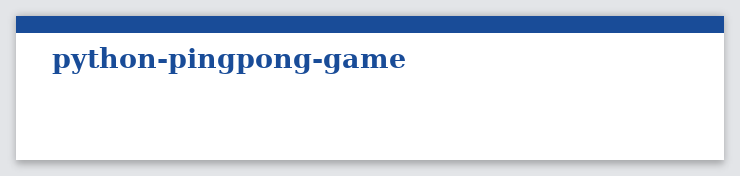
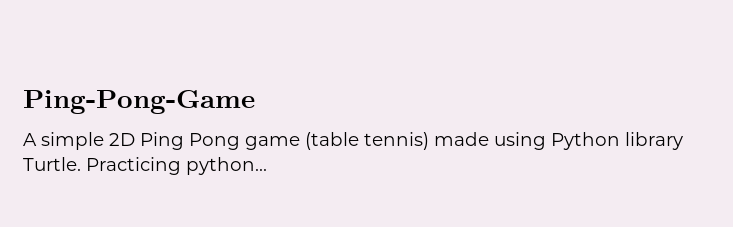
[52,47,406,74] python-pingpong-game -> [23,90,255,114] [23,132,683,150] [23,157,267,175] Ping-Pong-Game // A simple 2D Ping Pong game (table tennis) made using Python library Turtle. Practicing python...

